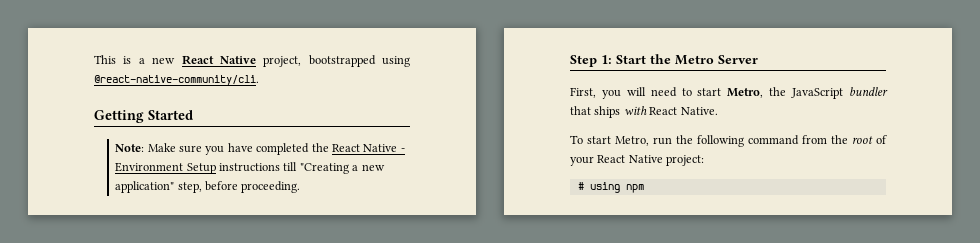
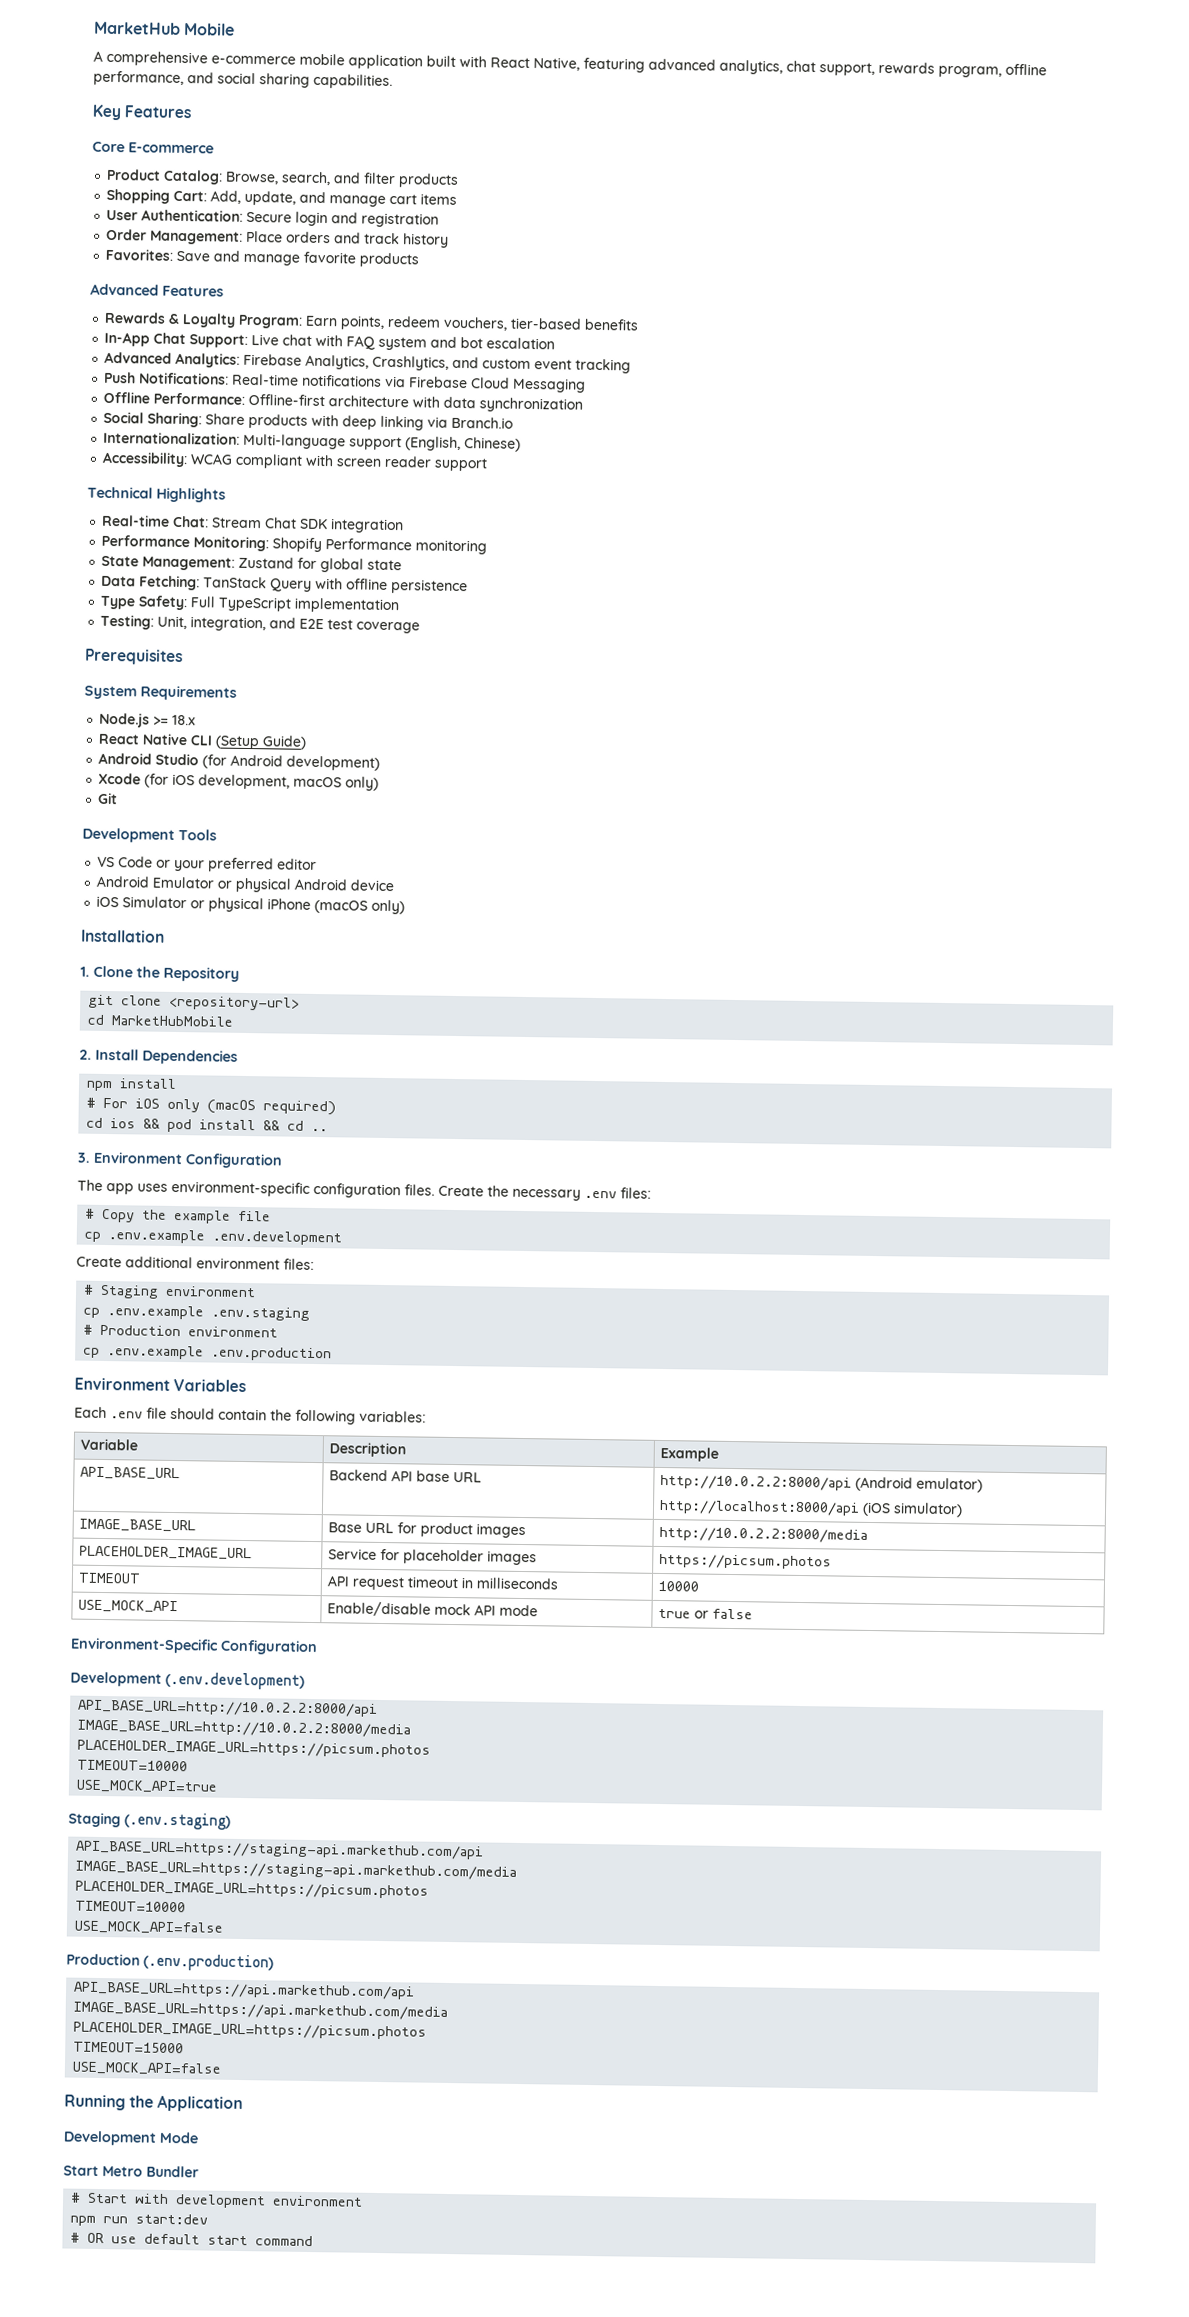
[94,55,410,67] [94,75,259,85] [94,110,193,123] [115,143,405,155] [115,162,385,174] [115,181,301,193] [570,54,758,67] [570,87,888,99] [570,106,718,118] [570,135,887,147] [570,155,705,166] [577,182,644,193] This is a new React Native project, bootstrapped using @react-native-community/cli. // Getting Started // Note: Make sure you have completed the React Native - Environment Setup instructions till "Creating a new application" step, before proceeding. // Step 1: Start the Metro Server // First, you will need to start Metro, the JavaScript bundler that ships with React Native. // To start Metro, run the following command from the root of your React Native project: // # using npm -> [94,21,236,36] [93,50,1047,78] [93,70,393,89] [92,104,193,121] [92,141,214,154] [106,168,460,188] [106,188,458,207] [106,209,440,228] [106,228,450,248] [105,248,420,268] [90,283,224,297] [104,311,640,331] [104,331,556,351] [104,351,632,374] [104,371,587,393] [103,391,584,413] [103,411,514,431] [103,431,522,452] [102,451,489,472] [87,486,226,503] [102,514,405,534] [101,534,488,555] [101,555,403,573] [101,575,469,595] [100,595,400,614] [100,614,421,634] [85,648,183,666] [84,685,237,701] [99,712,197,728] [98,733,308,750] [98,752,381,771] [98,772,380,791] [98,792,119,805] [82,827,217,843] [97,856,318,873] [96,875,395,893] [96,895,406,915] [81,929,165,943] [80,965,240,982] [88,994,301,1011] [87,1014,234,1027] [79,1048,238,1065] [86,1078,178,1092] [86,1097,337,1116] [86,1117,329,1133] [77,1151,283,1169] [77,1179,651,1201] [85,1208,272,1224] [84,1229,343,1246] [76,1256,314,1270] [83,1284,257,1299] [83,1305,311,1321] [83,1324,279,1338] [83,1345,333,1362] [74,1377,247,1393] [74,1406,426,1425] [80,1438,139,1451] [329,1442,407,1458] [660,1446,720,1462] [80,1466,181,1481] [329,1469,483,1483] [660,1474,984,1493] [659,1499,964,1518] [79,1518,197,1533] [328,1522,527,1539] [659,1526,869,1543] [79,1545,253,1561] [328,1548,538,1566] [659,1553,833,1570] [78,1572,142,1584] [327,1575,559,1591] [658,1580,700,1592] [78,1599,179,1614] [327,1601,539,1617] [658,1608,754,1620] [70,1637,318,1656] [70,1671,305,1690] [78,1699,379,1717] [77,1719,412,1738] [77,1739,432,1758] [77,1759,189,1772] [76,1779,219,1794] [68,1812,231,1830] [75,1840,485,1860] [75,1860,518,1880] [75,1880,430,1899] [75,1900,187,1913] [74,1920,225,1935] [66,1953,274,1972] [73,1981,416,2000] [73,2001,449,2021] [73,2021,428,2040] [73,2041,185,2054] [72,2061,223,2076] [64,2094,244,2113] [63,2130,199,2146] [63,2165,199,2178] [71,2192,364,2209] [70,2213,209,2226] [70,2232,314,2247] MarketHub Mobile // A comprehensive e-commerce mobile application built with React Native, featuring advanced analytics, chat support, rewards program, offline performance, and social sharing capabilities. // Key Features // Core E-commerce // Product Catalog: Browse, search, and filter products // Shopping Cart: Add, update, and manage cart items // User Authentication: Secure login and registration // Order Management: Place orders and track history // Favorites: Save and manage favorite products // Advanced Features // Rewards & Loyalty Program: Earn points, redeem vouchers, tier-based benefits // In-App Chat Support: Live chat with FAQ system and bot escalation // Advanced Analytics: Firebase Analytics, Crashlytics, and custom event tracking // Push Notifications: Real-time notifications via Firebase Cloud Messaging // Offline Performance: Offline-first architecture with data synchronization // Social Sharing: Share products with deep linking via Branch.io // Internationalization: Multi-language support (English, Chinese) // Accessibility: WCAG compliant with screen reader support // Technical Highlights // Real-time Chat: Stream Chat SDK integration // Performance Monitoring: Shopify Performance monitoring // State Management: Zustand for global state // Data Fetching: TanStack Query with offline persistence // Type Safety: Full TypeScript implementation // Testing: Unit, integration, and E2E test coverage // Prerequisites // System Requirements // Node.js >= 18.x // React Native CLI (Setup Guide) // Android Studio (for Android development) // Xcode (for iOS development, macOS only) // Git // Development Tools // VS Code or your preferred editor // Android Emulator or physical Android device // iOS Simulator or physical iPhone (macOS only) // Installation // 1. Clone the Repository // git clone <repository-url> // cd MarketHubMobile // 2. Install Dependencies // npm install // # For iOS only (macOS required) // cd ios && pod install && cd .. // 3. Environment Configuration // The app uses environment-specific configuration files. Create the necessary .env files: // # Copy the example file // cp .env.example .env.development // Create additional environment files: // # Staging environment // cp .env.example .env.staging // # Production environment // cp .env.example .env.production // Environment Variables // Each .env file should contain the following variables: // Variable | Description | Example // API_BASE_URL | Backend API base URL | http://10.0.2.2:8000/api (Android emulator) // http://localhost:8000/api (iOS simulator) // IMAGE_BASE_URL | Base URL for product images | http://10.0.2.2:8000/media // PLACEHOLDER_IMAGE_URL | Service for placeholder images | https://picsum.photos // TIMEOUT | API request timeout in milliseconds | 10000 // USE_MOCK_API | Enable/disable mock API mode | true or false // Environment-Specific Configuration // Development (.env.development) // API_BASE_URL=http://10.0.2.2:8000/api // IMAGE_BASE_URL=http://10.0.2.2:8000/media // PLACEHOLDER_IMAGE_URL=https://picsum.photos // TIMEOUT=10000 // USE_MOCK_API=true // Staging (.env.staging) // API_BASE_URL=https://staging-api.markethub.com/api // IMAGE_BASE_URL=https://staging-api.markethub.com/media // PLACEHOLDER_IMAGE_URL=https://picsum.photos // TIMEOUT=10000 // USE_MOCK_API=false // Production (.env.production) // API_BASE_URL=https://api.markethub.com/api // IMAGE_BASE_URL=https://api.markethub.com/media // PLACEHOLDER_IMAGE_URL=https://picsum.photos // TIMEOUT=15000 // USE_MOCK_API=false // Running the Application // Development Mode // Start Metro Bundler // # Start with development environment // npm run start:dev // # OR use default start command

